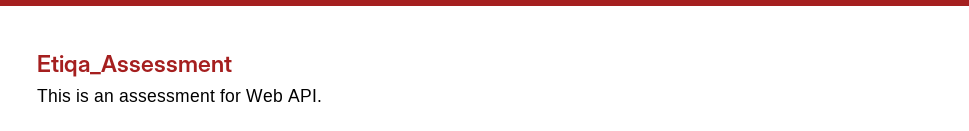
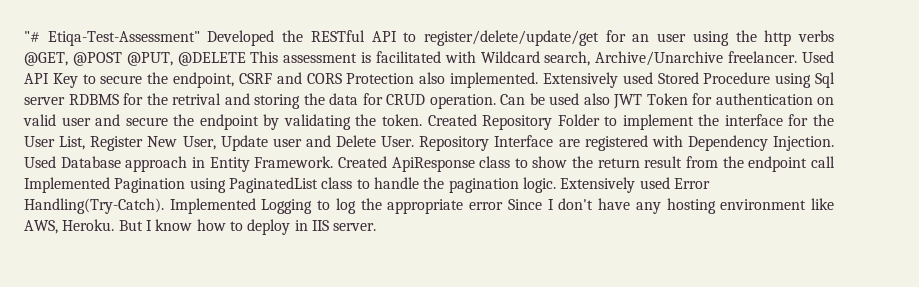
[37,55,232,77] [37,89,322,102] Etiqa_Assessment // This is an assessment for Web API. -> [24,30,834,46] [24,51,834,66] [24,72,836,88] [24,93,834,109] [23,114,834,130] [24,135,834,151] [24,156,835,172] [24,177,710,193] [24,198,835,214] [24,219,377,235] "# Etiqa-Test-Assessment" Developed the RESTful API to register/delete/update/get for an user using the http verbs @GET, @POST @PUT, @DELETE This assessment is facilitated with Wildcard search, Archive/Unarchive freelancer. Used API Key to secure the endpoint, CSRF and CORS Protection also implemented. Extensively used Stored Procedure using Sql server RDBMS for the retrival and storing the data for CRUD operation. Can be used also JWT Token for authentication on valid user and secure the endpoint by validating the token. Created Repository Folder to implement the interface for the User List, Register New User, Update user and Delete User. Repository Interface are registered with Dependency Injection. Used Database approach in Entity Framework. Created ApiResponse class to show the return result from the endpoint call Implemented Pagination using PaginatedList class to handle the pagination logic. Extensively used Error Handling(Try-Catch). Implemented Logging to log the appropriate error Since I don't have any hosting environment like AWS, Heroku. But I know how to deploy in IIS server.

